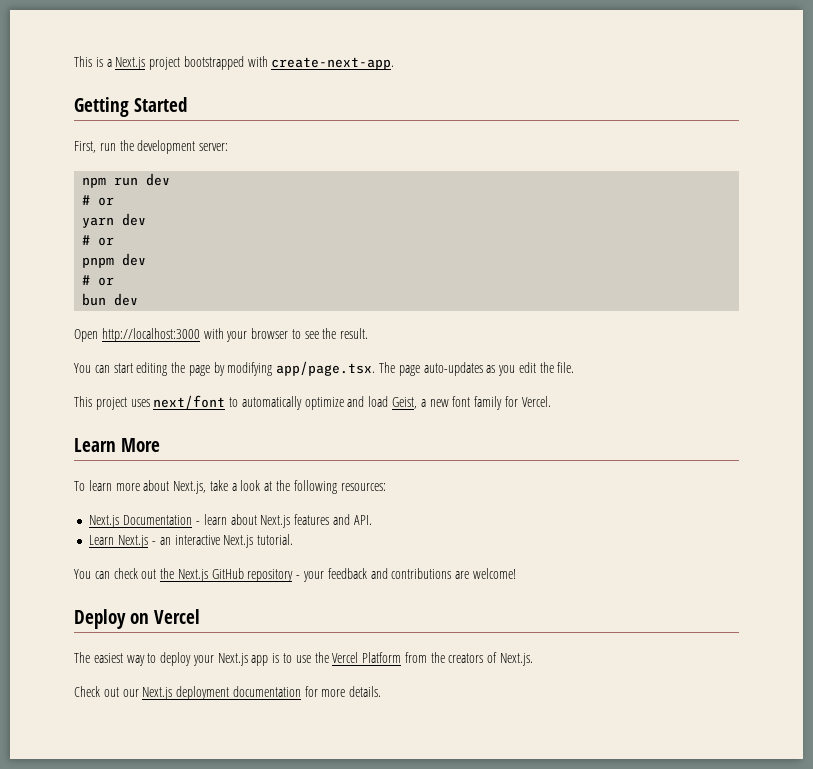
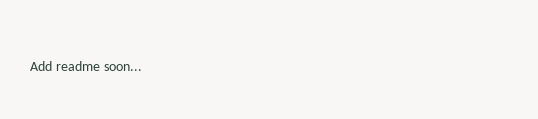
[74,56,395,70] [74,97,188,117] [74,140,229,154] [82,173,171,188] [82,195,115,206] [82,213,147,228] [82,235,115,246] [82,253,147,268] [82,275,115,286] [82,293,139,306] [74,328,369,342] [74,361,575,376] [74,395,551,410] [74,438,161,452] [74,480,386,494] [89,514,372,528] [89,534,294,548] [74,568,516,582] [74,609,201,629] [74,652,534,666] [74,686,382,700] This is a Next.js project bootstrapped with create-next-app. // Getting Started // First, run the development server: // npm run dev // # or // yarn dev // # or // pnpm dev // # or // bun dev // Open http://localhost:3000 with your browser to see the result. // You can start editing the page by modifying app/page.tsx. The page auto-updates as you edit the file. // This project uses next/font to automatically optimize and load Geist, a new font family for Vercel. // Learn More // To learn more about Next.js, take a look at the following resources: // Next.js Documentation - learn about Next.js features and API. // Learn Next.js - an interactive Next.js tutorial. // You can check out the Next.js GitHub repository - your feedback and contributions are welcome! // Deploy on Vercel // The easiest way to deploy your Next.js app is to use the Vercel Platform from the creators of Next.js. // Check out our Next.js deployment documentation for more details. -> [30,61,142,71] Add readme soon...

